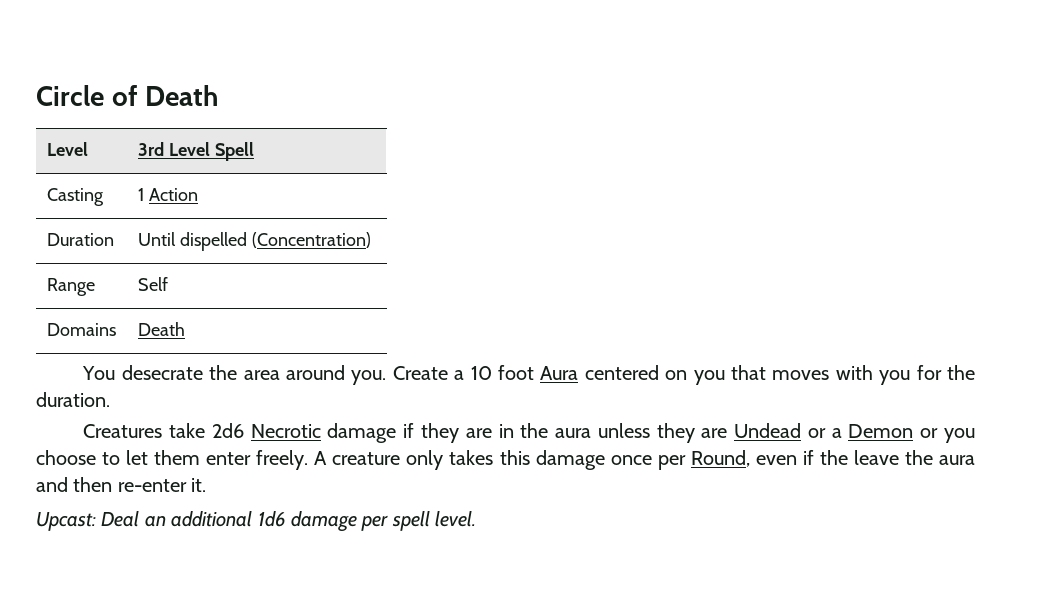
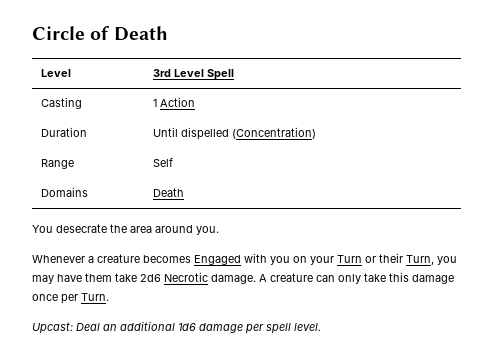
[392,365,976,385] [36,392,110,407] [83,423,976,443] [36,450,975,470] [36,477,207,492] Create a 10 foot Aura centered on you that moves with you for the duration. // Creatures take 2d6 Necrotic damage if they are in the aura unless they are Undead or a Demon or you choose to let them enter freely. A creature only takes this damage once per Round, even if the leave the aura and then re-enter it. -> [32,253,457,265] [32,272,454,284] [32,293,109,304] // Whenever a creature becomes Engaged with you on your Turn or their Turn, you may have them take 2d6 Necrotic damage. A creature can only take this damage once per Turn.

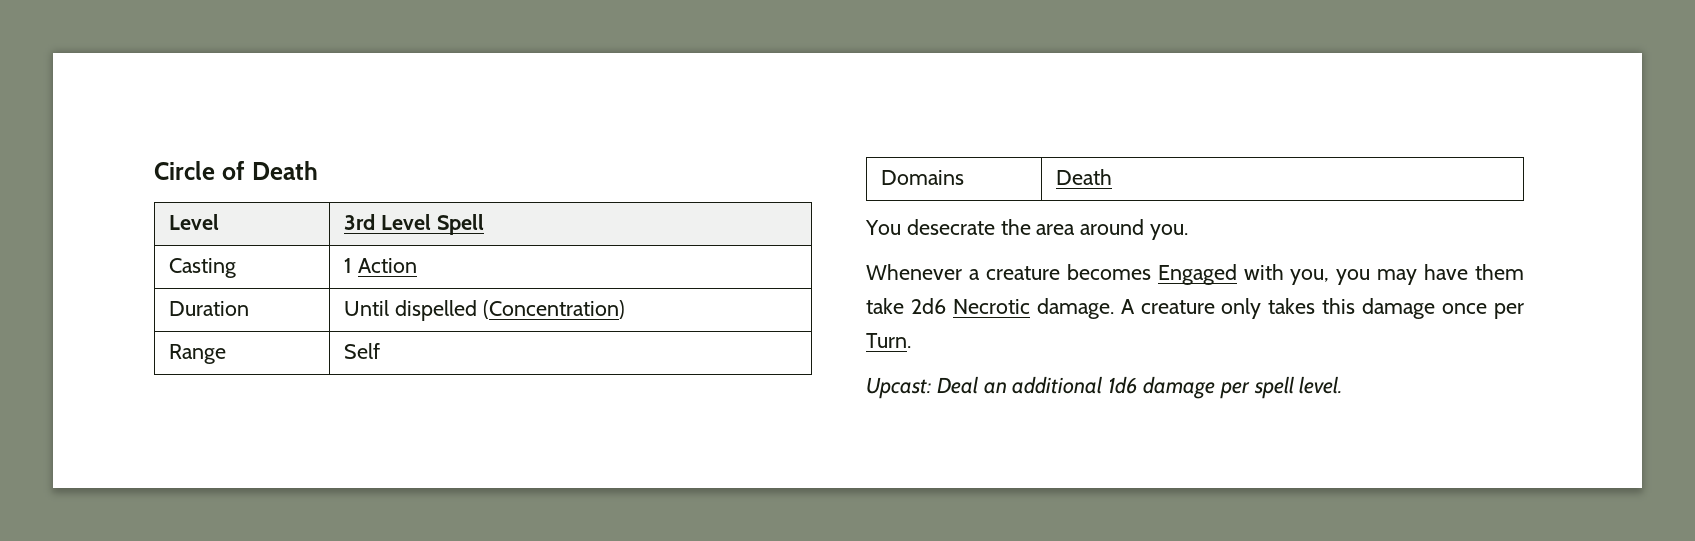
[270,253,434,265] you on your Turn or their Turn, -> [1290,269,1330,285] you,
[316,273,386,284] can only take -> [1221,298,1316,319] only takes

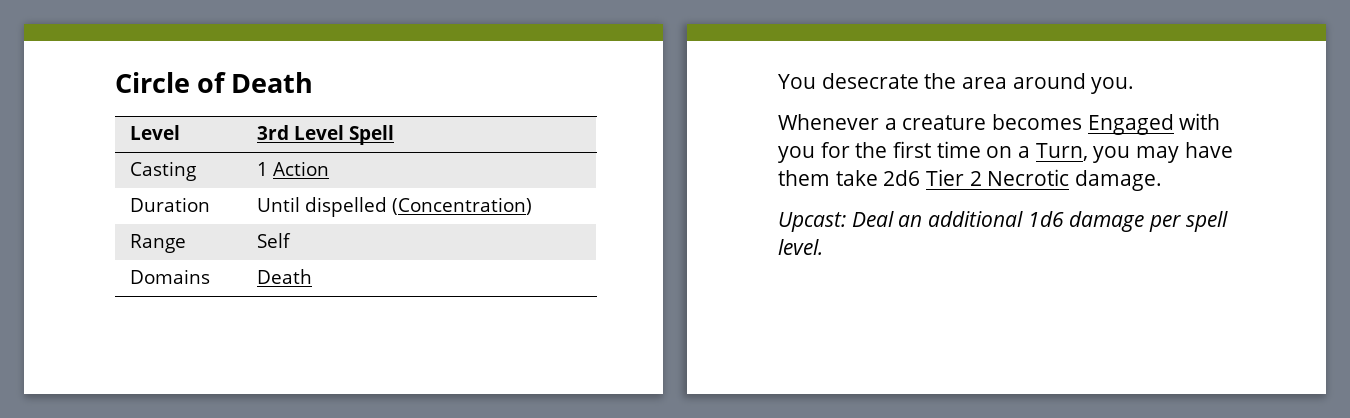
[1290,269,1330,285] you, -> [778,141,1088,163] you for the first time on a Turn,
(946, 306) none -> [926,169,982,186] Tier 2
[1120,298,1524,319] [866,333,911,348] A creature only takes this damage once per Turn. -> (1163, 180) none

